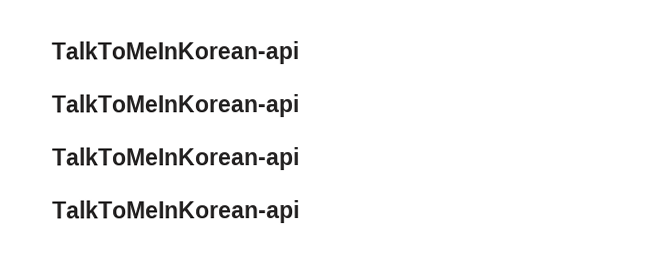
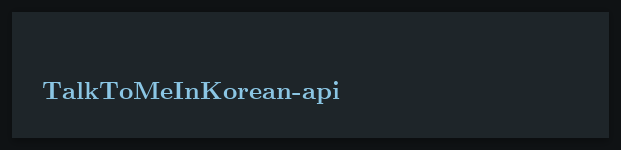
[51,41,299,65] [51,94,299,118] [52,147,300,171] [52,200,300,224] TalkToMeInKorean-api // TalkToMeInKorean-api // TalkToMeInKorean-api // TalkToMeInKorean-api -> [42,81,340,104] TalkToMeInKorean-api

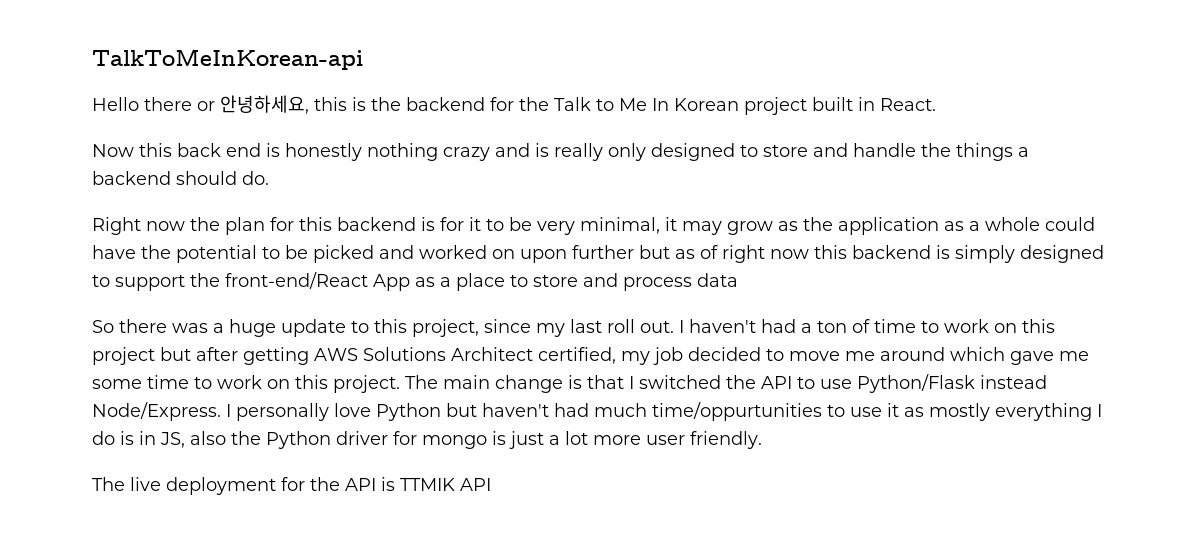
(340, 92) none -> [92,95,936,115] [92,143,1029,161] [92,171,269,185] [92,217,1095,235] [92,245,1104,263] [92,272,738,291] [92,319,1055,337] [92,347,1089,365] [92,374,1047,393] [92,402,1102,421] [92,431,762,449] [92,477,491,495] // Hello there or 안녕하세요, this is the backend for the Talk to Me In Korean project built in React. // Now this back end is honestly nothing crazy and is really only designed to store and handle the things a backend should do. // Right now the plan for this backend is for it to be very minimal, it may grow as the application as a whole could have the potential to be picked and worked on upon further but as of right now this backend is simply designed to support the front-end/React App as a place to store and process data // So there was a huge update to this project, since my last roll out. I haven't had a ton of time to work on this project but after getting AWS Solutions Architect certified, my job decided to move me around which gave me some time to work on this project. The main change is that I switched the API to use Python/Flask instead Node/Express. I personally love Python but haven't had much time/oppurtunities to use it as mostly everything I do is in JS, also the Python driver for mongo is just a lot more user friendly. // The live deployment for the API is TTMIK API

